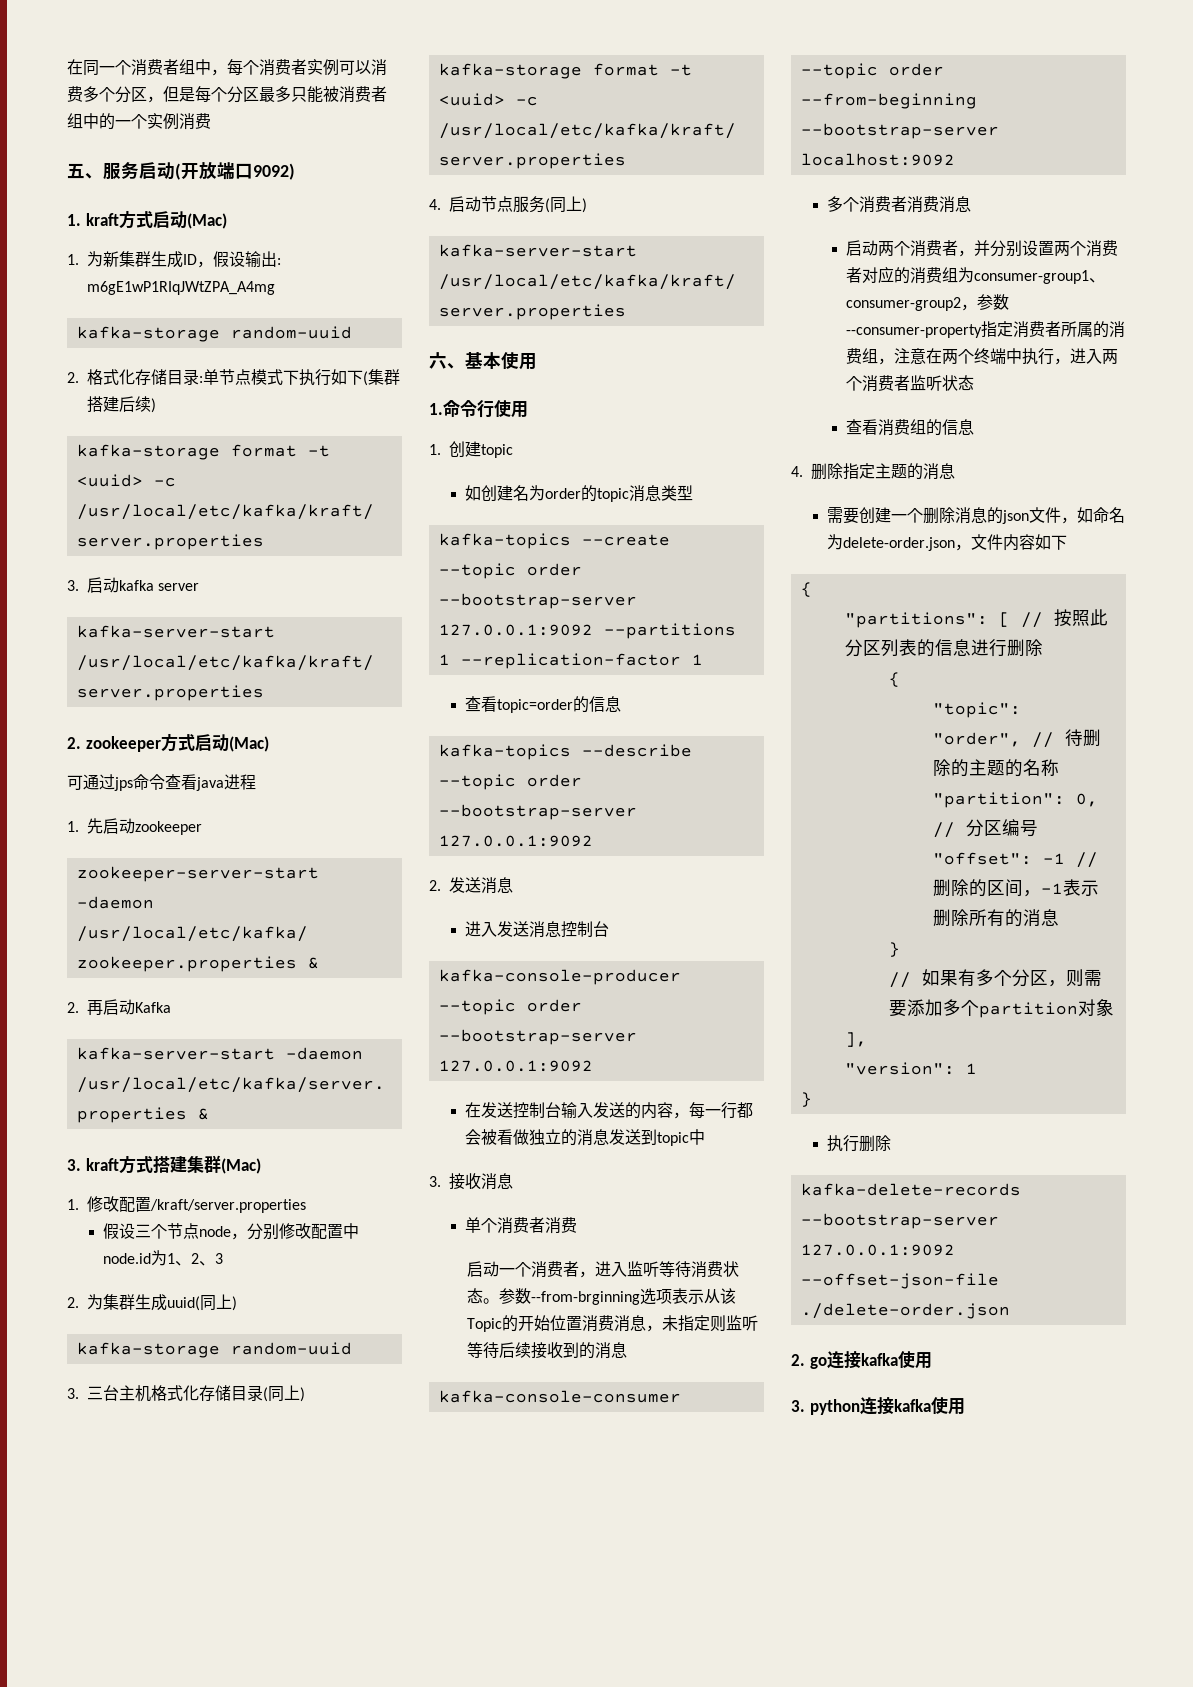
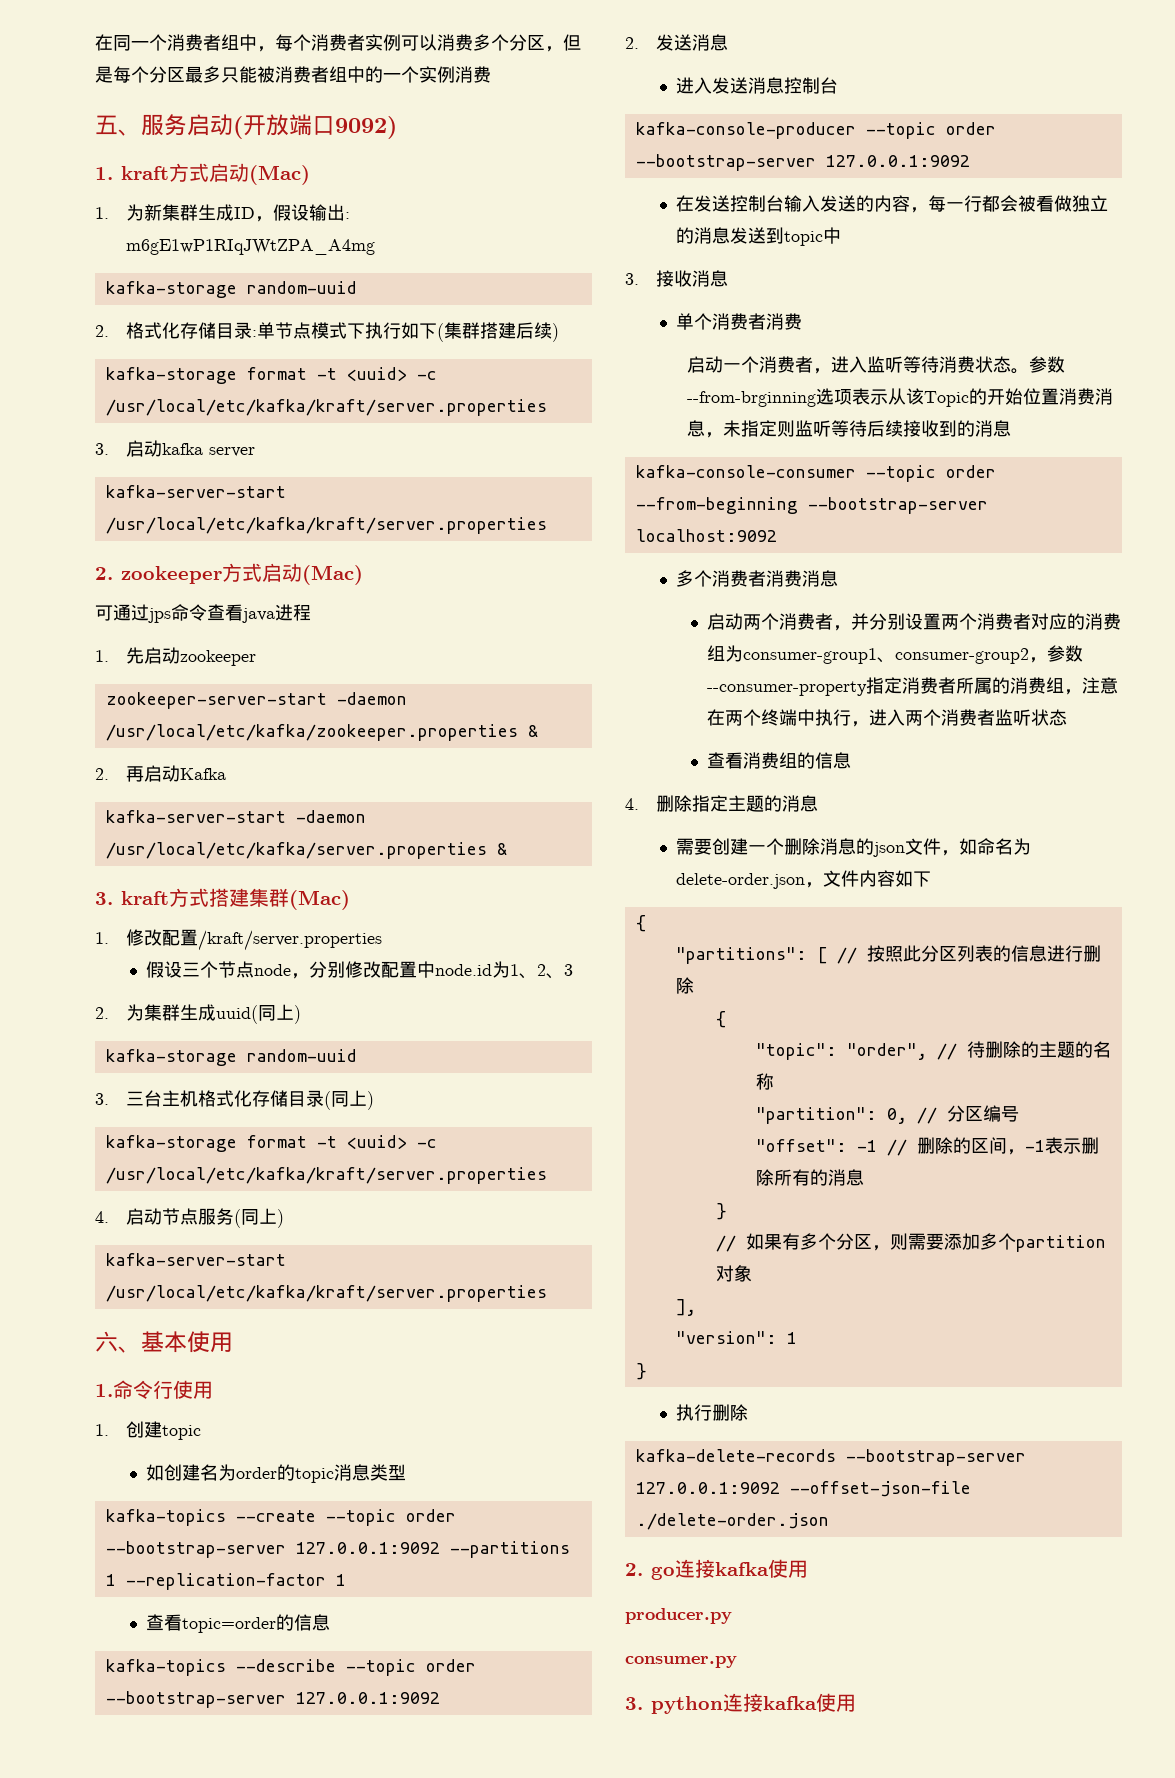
(932, 1360) none -> [625,1608,732,1624] [625,1656,737,1668] // producer.py // consumer.py

